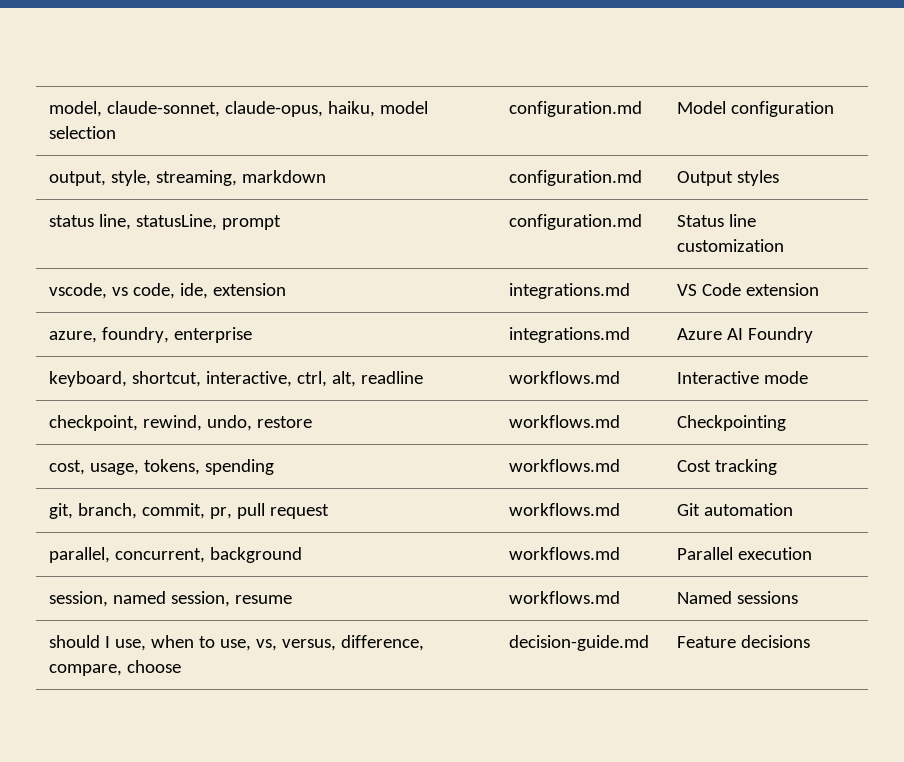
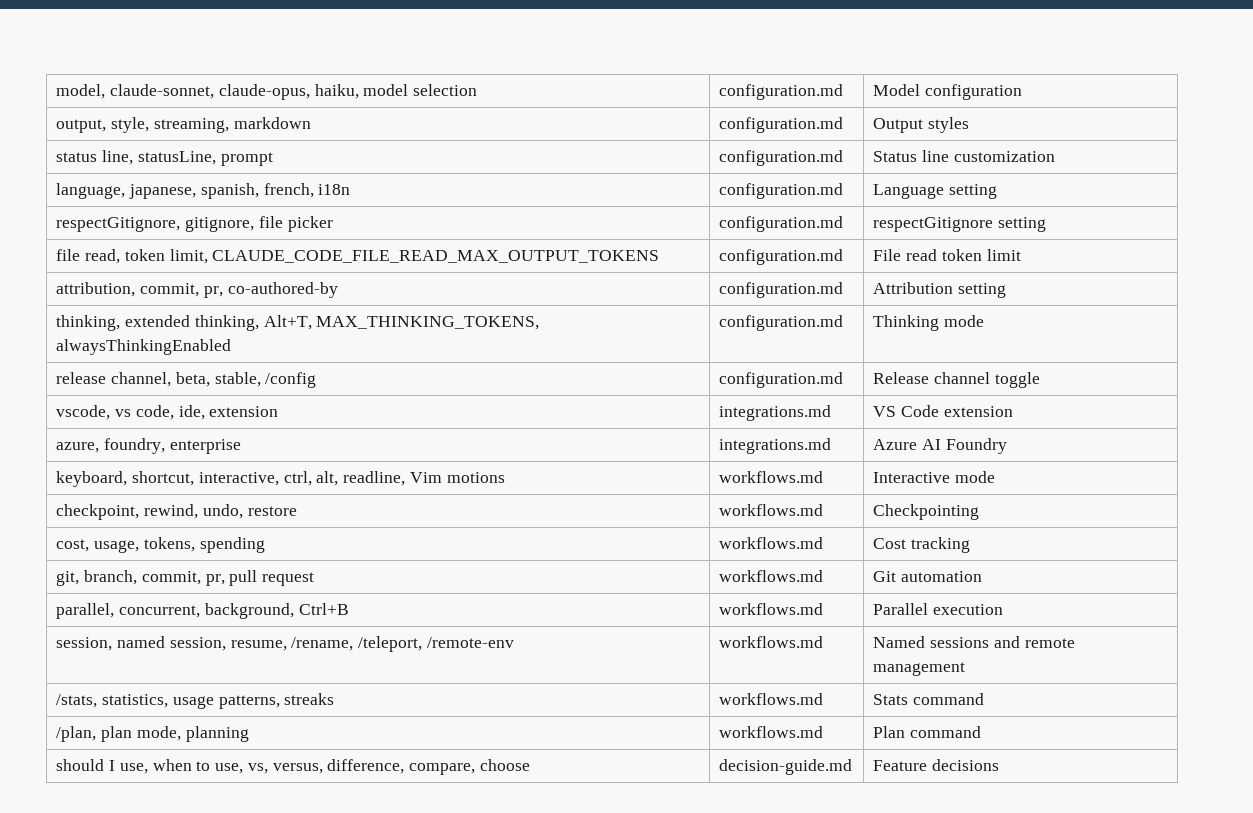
(785, 245) none -> [56,183,351,199] [719,183,844,199] [873,184,998,199] [56,216,333,232] [719,216,844,232] [873,217,1047,232] [56,249,660,264] [719,249,844,265] [873,249,1021,261] [56,282,338,298] [719,282,844,298] [873,282,1007,298] [56,315,540,331] [56,339,232,355] [719,315,844,331] [873,315,985,331] [56,372,317,388] [719,372,844,388] [873,372,1040,388] // language, japanese, spanish, french, i18n | configuration.md | Language setting // respectGitignore, gitignore, file picker | configuration.md | respectGitignore setting // file read, token limit, CLAUDE_CODE_FILE_READ_MAX_OUTPUT_TOKENS | configuration.md | File read token limit // attribution, commit, pr, co-authored-by | configuration.md | Attribution setting // thinking, extended thinking, Alt+T, MAX_THINKING_TOKENS, alwaysThinkingEnabled | configuration.md | Thinking mode // release channel, beta, stable, /config | configuration.md | Release channel toggle
[361,371,424,384] readline -> [343,471,505,486] readline, Vim motions
[210,547,303,563] background -> [204,603,349,619] background, Ctrl+B
[235,595,293,604] resume -> [230,636,514,652] resume, /rename, /teleport, /remote-env
(799, 597) none -> [993,636,1075,648] [873,662,966,676] [56,693,335,709] [719,693,824,705] [873,693,985,705] [56,726,249,742] [719,726,824,738] [873,726,982,738] and remote management // /stats, statistics, usage patterns, streaks | workflows.md | Stats command // /plan, plan mode, planning | workflows.md | Plan command

